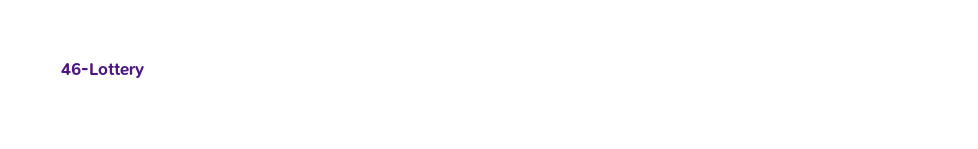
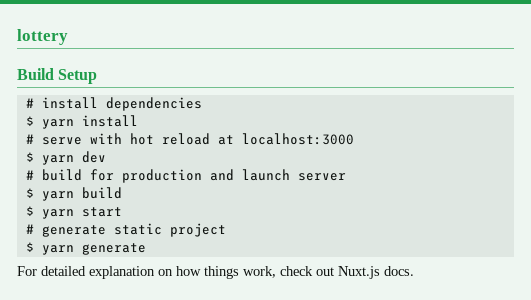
[61,62,144,78] 46-Lottery -> [17,29,68,45] [17,68,98,84] [25,97,202,111] [25,115,138,129] [25,133,354,145] [25,151,106,165] [25,169,346,183] [25,187,122,201] [25,206,122,219] [25,223,226,237] [25,242,146,255] [17,266,414,279] lottery // Build Setup // # install dependencies // $ yarn install // # serve with hot reload at localhost:3000 // $ yarn dev // # build for production and launch server // $ yarn build // $ yarn start // # generate static project // $ yarn generate // For detailed explanation on how things work, check out Nuxt.js docs.

